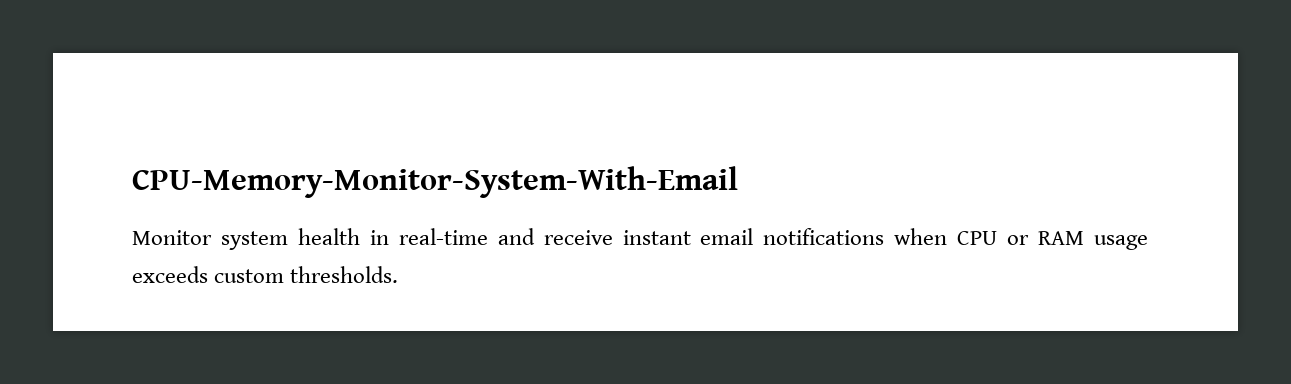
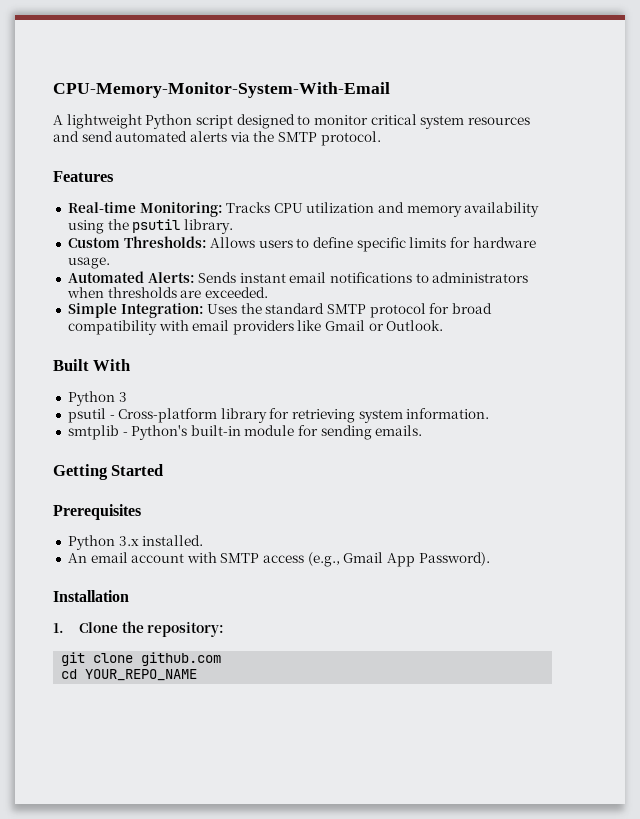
[132,228,1148,250] [132,266,399,283] Monitor system health in real-time and receive instant email notifications when CPU or RAM usage exceeds custom thresholds. -> [53,114,530,129] [53,131,381,146] [53,171,114,182] [67,202,540,217] [67,219,233,234] [67,236,536,252] [67,257,110,269] [67,271,529,283] [66,287,268,298] [67,303,493,318] [67,320,444,335] [53,359,131,371] [67,391,127,406] [67,408,490,423] [67,425,423,440] [53,464,164,480] [53,504,141,520] [67,535,204,550] [67,552,490,567] [53,590,129,602] [53,621,225,637] [61,652,222,666] [61,669,198,681] A lightweight Python script designed to monitor critical system resources and send automated alerts via the SMTP protocol. // Features // Real-time Monitoring: Tracks CPU utilization and memory availability using the psutil library. // Custom Thresholds: Allows users to define specific limits for hardware usage. // Automated Alerts: Sends instant email notifications to administrators when thresholds are exceeded. // Simple Integration: Uses the standard SMTP protocol for broad compatibility with email providers like Gmail or Outlook. // Built With // Python 3 // psutil - Cross-platform library for retrieving system information. // smtplib - Python's built-in module for sending emails. // Getting Started // Prerequisites // Python 3.x installed. // An email account with SMTP access (e.g., Gmail App Password). // Installation // 1. Clone the repository: // git clone github.com // cd YOUR_REPO_NAME

